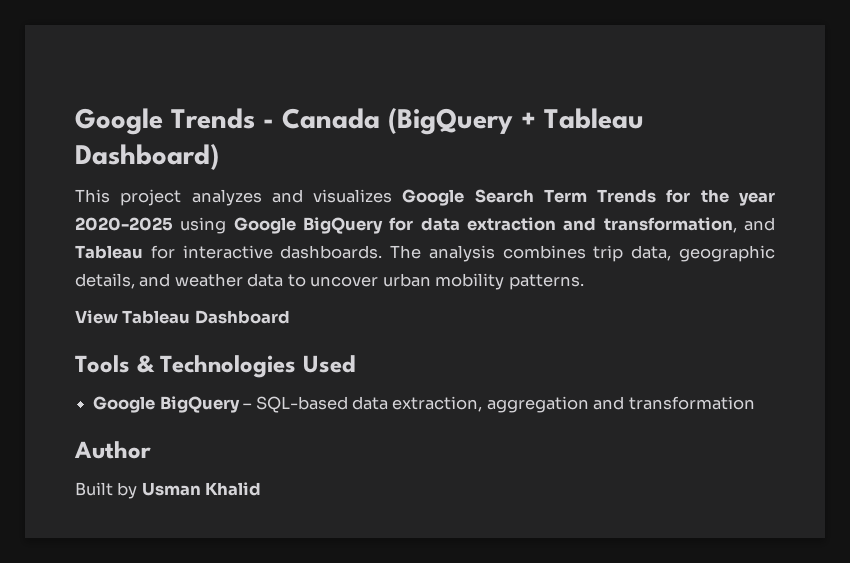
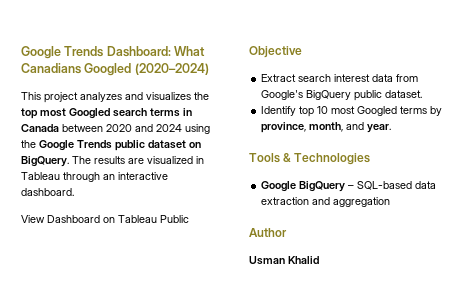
[75,108,644,135] [75,144,219,170] Google Trends - Canada (BigQuery + Tableau Dashboard) -> [21,46,206,59] [21,63,209,76] Google Trends Dashboard: What Canadians Googled (2020–2024)
[402,189,775,206] [75,217,775,234] [75,245,776,262] [75,273,584,290] [75,310,290,324] Google Search Term Trends for the year 2020-2025 using Google BigQuery for data extraction and transformation, and Tableau for interactive dashboards. The analysis combines trip data, geographic details, and weather data to uncover urban mobility patterns. // View Tableau Dashboard -> [194,92,209,100] [21,108,192,119] [21,124,210,134] [21,140,201,151] [21,156,204,167] [21,172,168,182] [21,188,74,196] [21,215,189,223] [249,46,302,58] [261,74,419,82] [261,90,423,101] [261,106,443,117] [261,122,392,133] the top most Googled search terms in Canada between 2020 and 2024 using the Google Trends public dataset on BigQuery. The results are visualized in Tableau through an interactive dashboard. // View Dashboard on Tableau Public // Objective // Extract search interest data from Google's BigQuery public dataset. // Identify top 10 most Googled terms by province, month, and year.
[302,355,356,373] Used -> (371, 159) none
[392,396,483,412] extraction, -> [261,197,331,205] extraction and
[593,396,755,410] and transformation -> (391, 202) none
[75,482,138,499] Built by -> (287, 232) none

